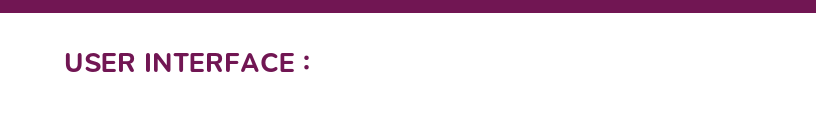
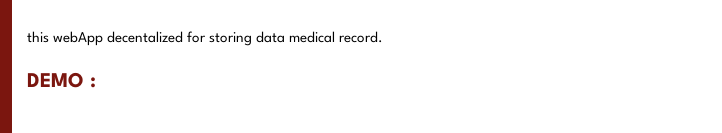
[64,52,295,73] USER INTERFACE -> [27,31,384,46] [27,72,84,88] this webApp decentalized for storing data medical record. // DEMO

